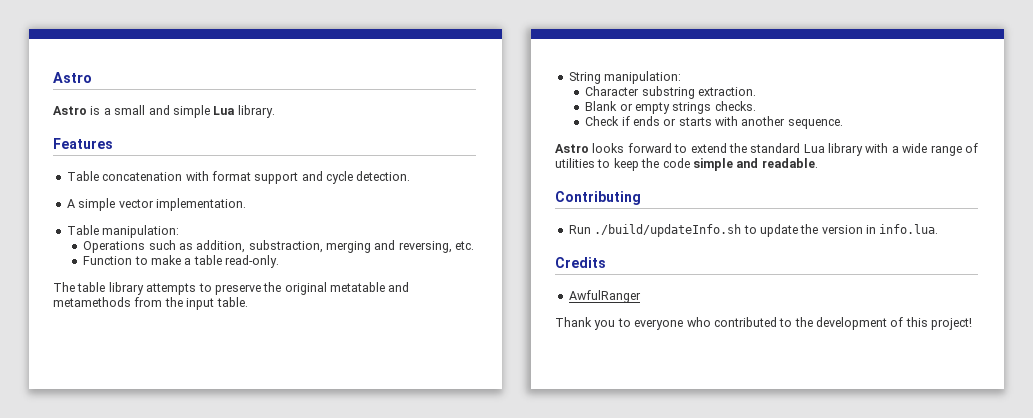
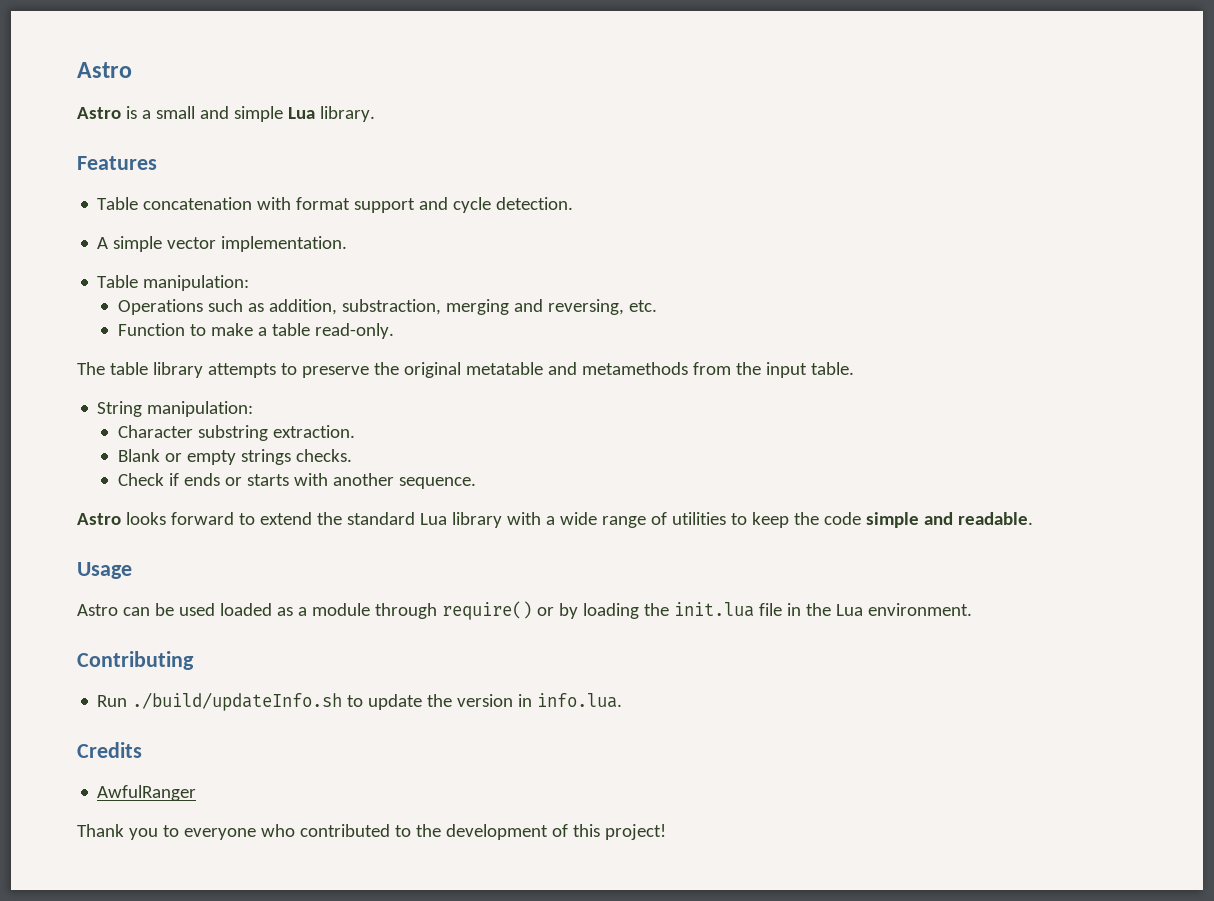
(818, 163) none -> [77,562,132,579] [77,601,972,620] // Usage // Astro can be used loaded as a module through require() or by loading the init.lua file in the Lua environment.

